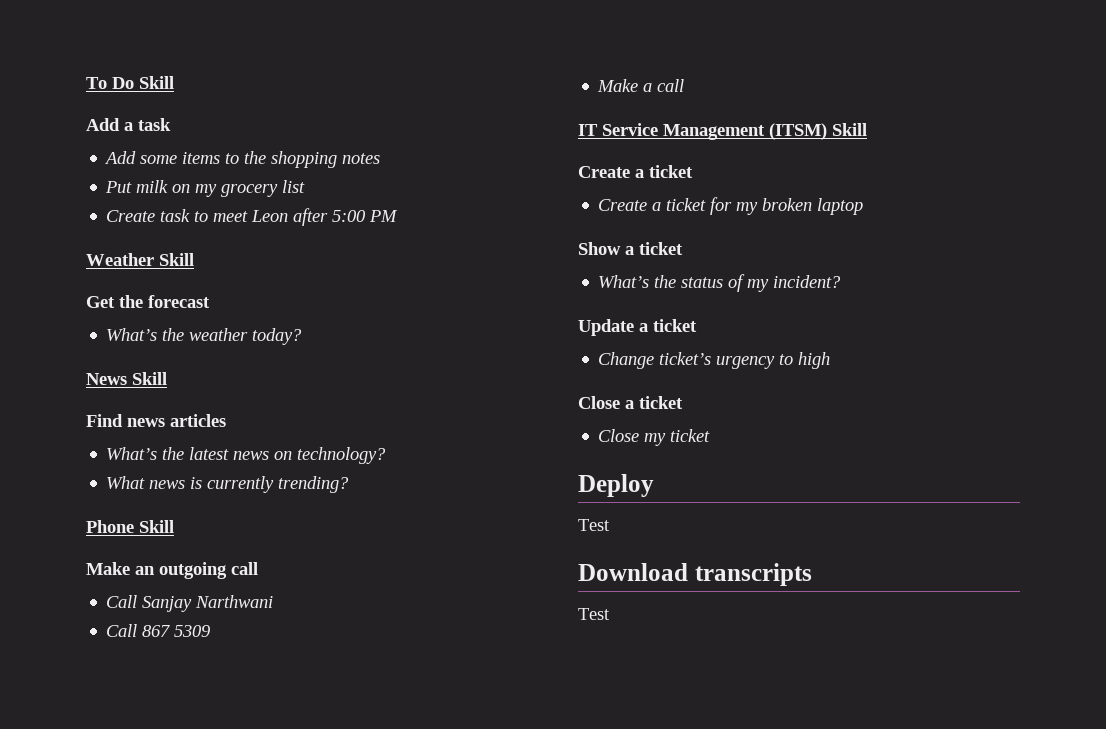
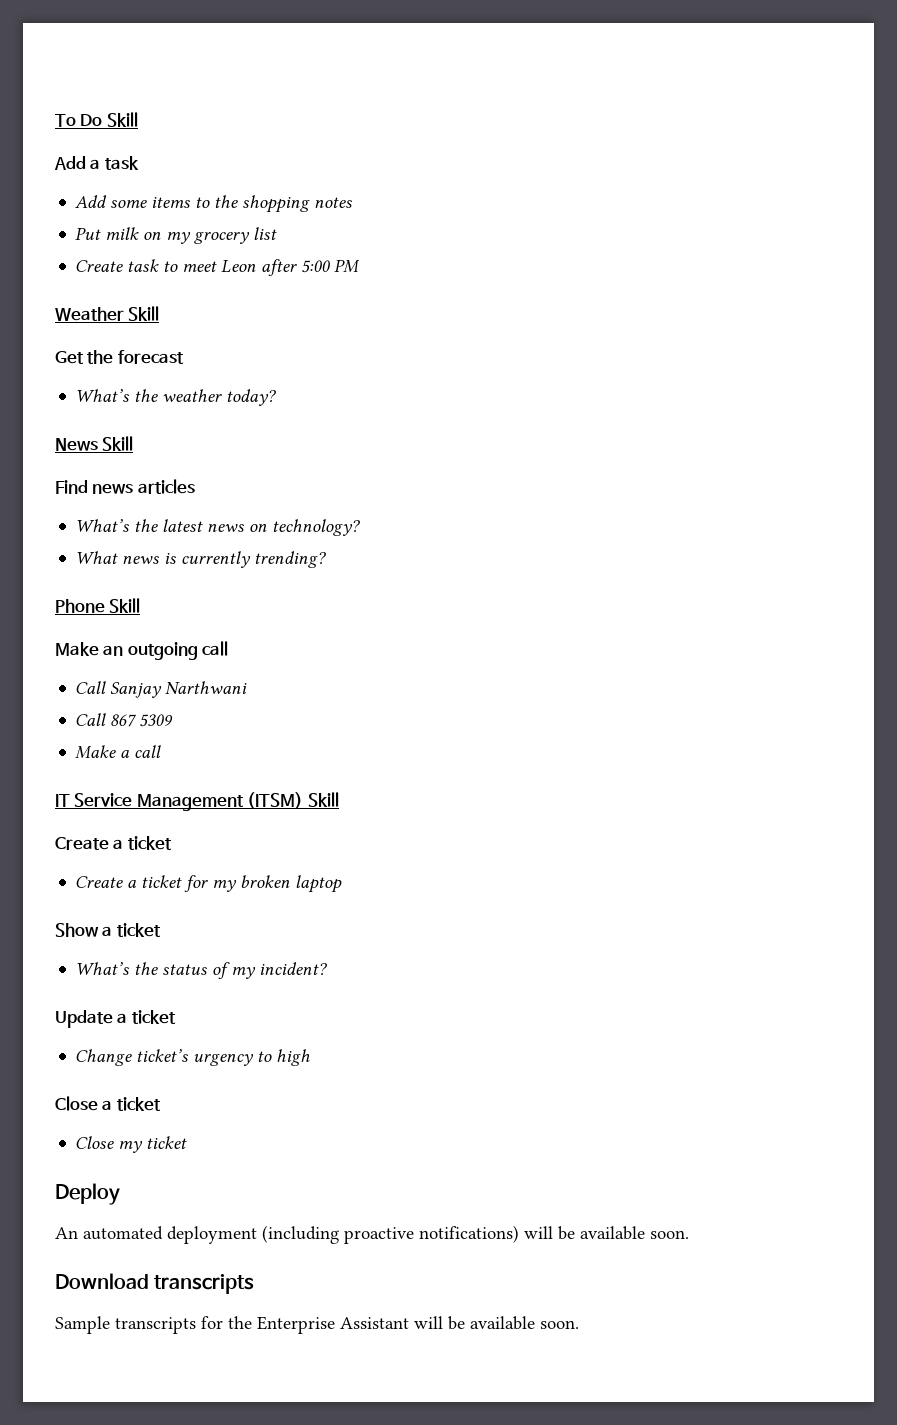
[578,519,610,531] [578,563,812,586] [578,608,610,620] Test // Download transcripts // Test -> [55,1225,689,1244] [55,1273,255,1294] [55,1316,579,1334] An automated deployment (including proactive notifications) will be available soon. // Download transcripts // Sample transcripts for the Enterprise Assistant will be available soon.

